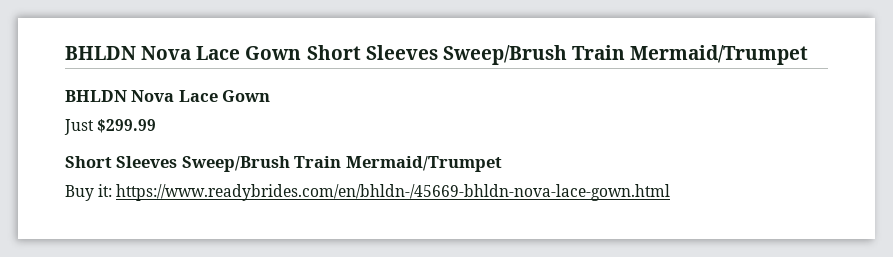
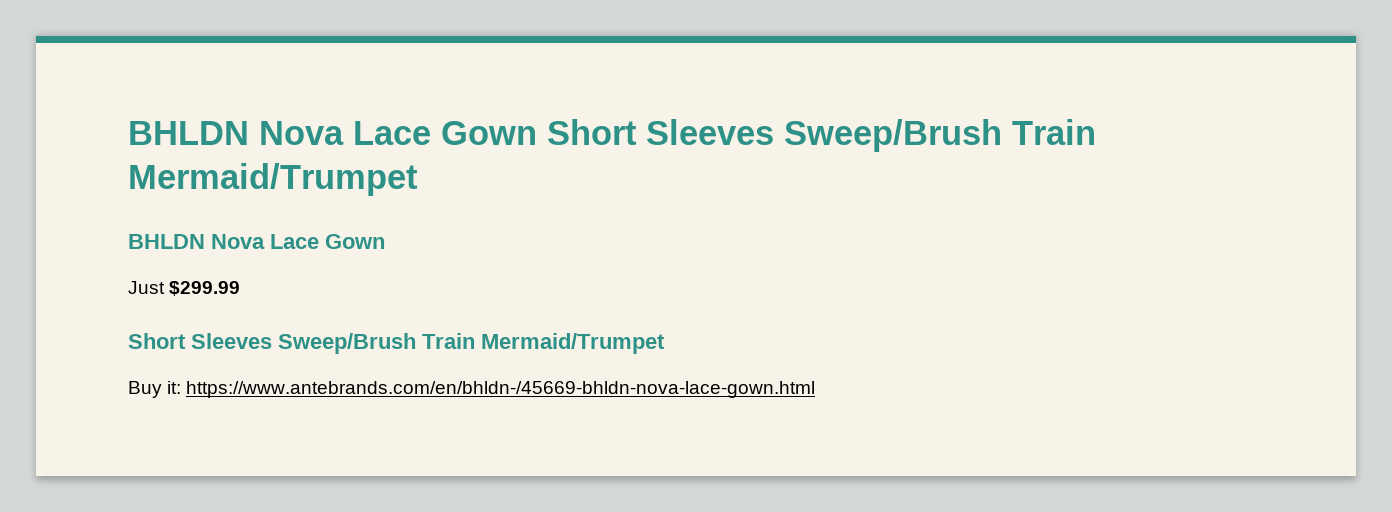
[116,184,671,201] https://www.readybrides.com/en/bhldn-/45669-bhldn-nova-lace-gown.html -> [186,381,816,398] https://www.antebrands.com/en/bhldn-/45669-bhldn-nova-lace-gown.html

